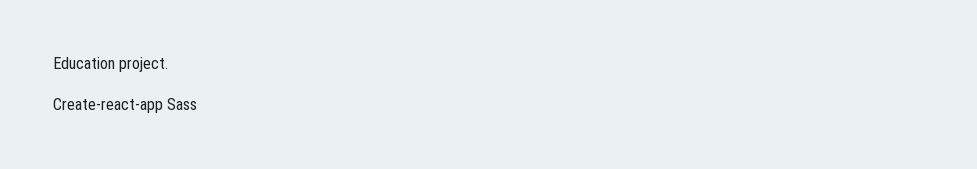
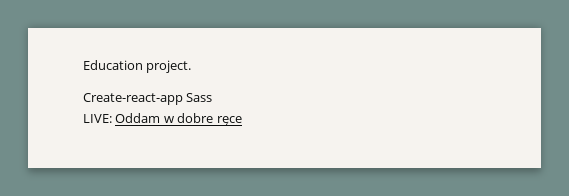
(198, 104) none -> [83,113,242,126] // LIVE: Oddam w dobre ręce

